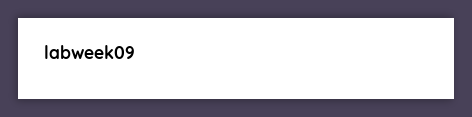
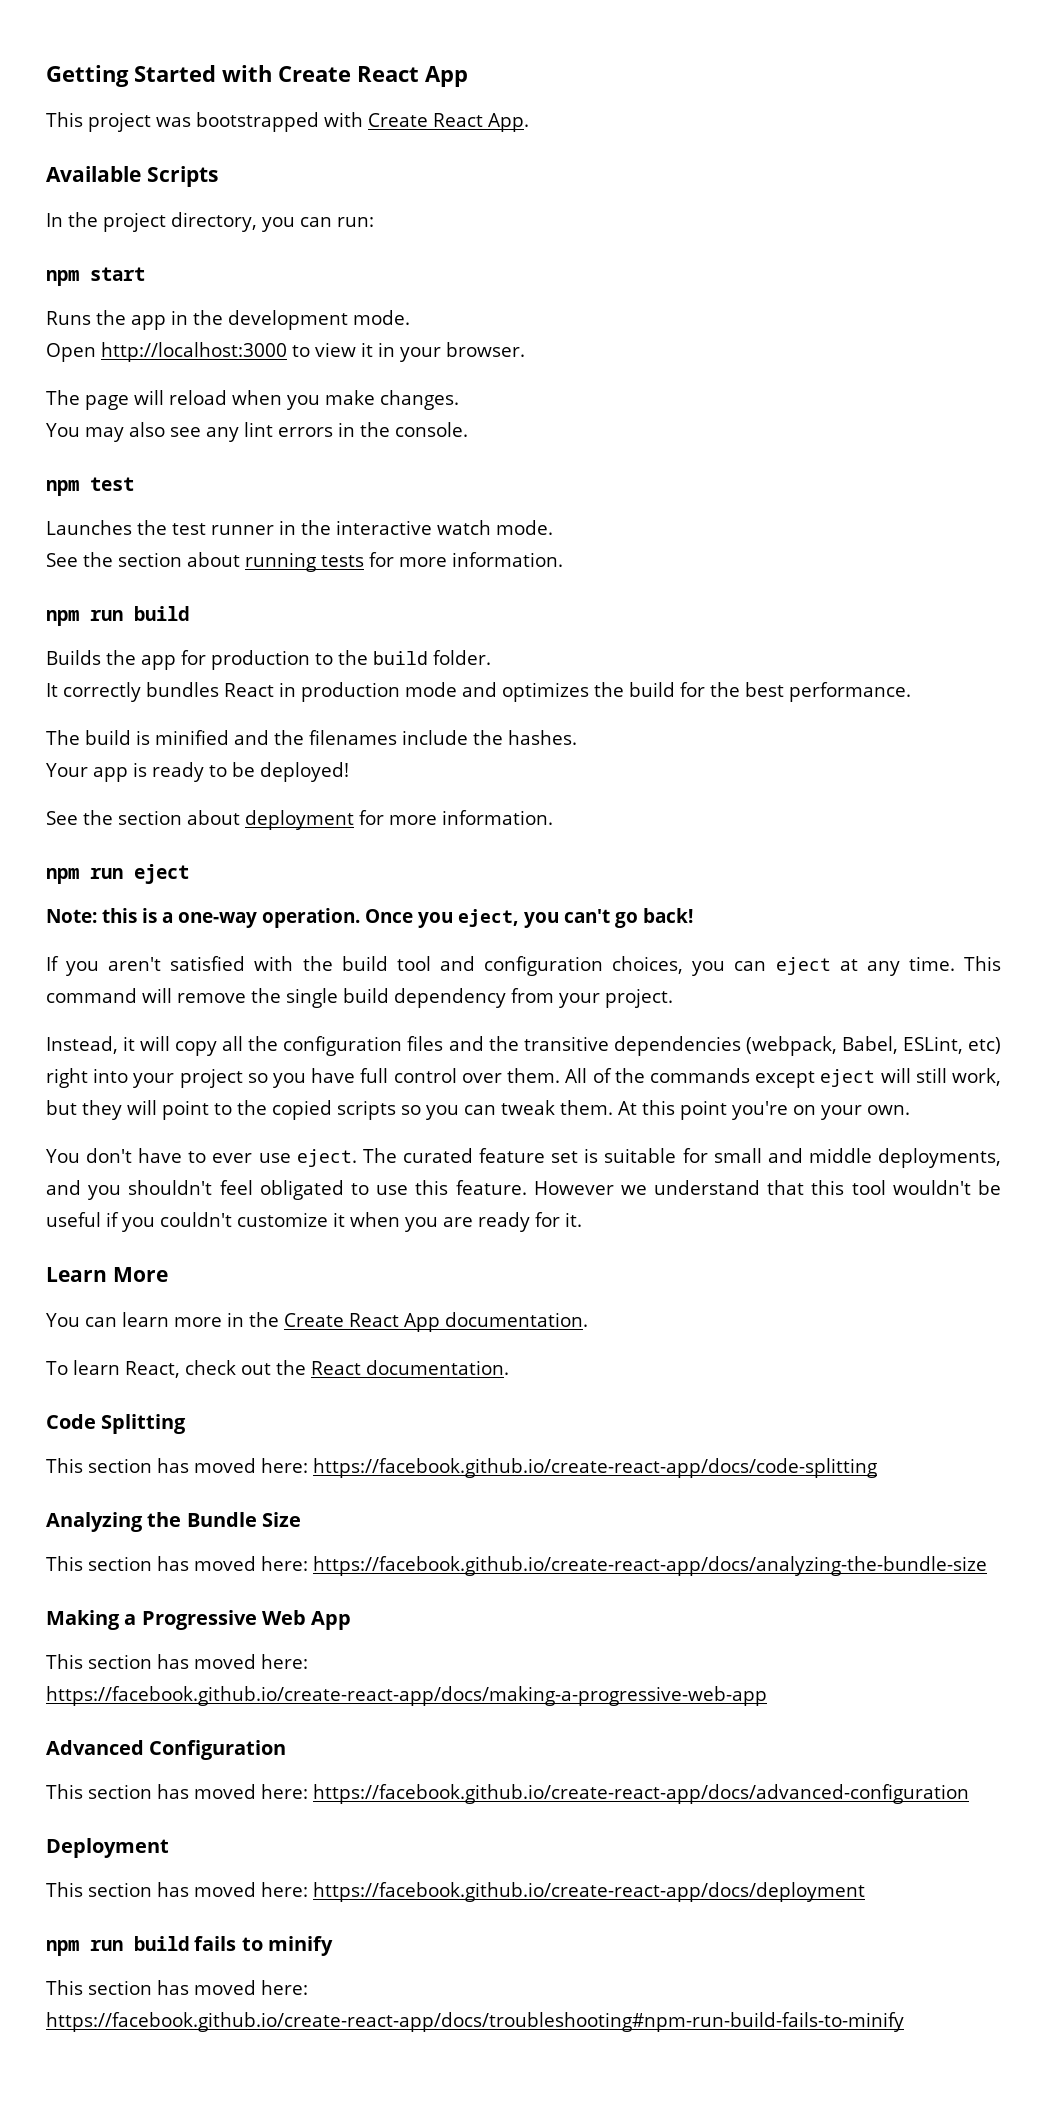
[44,45,135,59] labweek09 -> [46,65,468,87] [46,112,529,132] [46,166,218,187] [46,212,374,232] [46,267,145,286] [46,310,410,330] [46,342,525,362] [46,390,459,410] [46,422,468,442] [46,477,134,496] [46,520,553,535] [46,552,563,572] [46,606,189,626] [46,650,491,670] [46,682,911,702] [46,730,577,745] [46,762,349,782] [46,810,553,830] [46,864,189,884] [46,908,693,928] [46,956,1001,976] [46,988,673,1008] [46,1036,1002,1056] [46,1068,1002,1088] [46,1100,910,1120] [46,1148,1002,1168] [46,1180,1001,1200] [46,1212,582,1232] [46,1267,168,1282] [46,1312,588,1332] [46,1360,509,1378] [46,1414,187,1434] [46,1458,877,1478] [46,1512,301,1532] [46,1556,987,1576] [46,1610,352,1630] [46,1654,308,1669] [46,1686,767,1706] [46,1740,287,1760] [46,1784,969,1804] [46,1838,169,1858] [46,1882,865,1902] [46,1936,333,1956] [46,1980,308,1995] [46,2012,904,2032] Getting Started with Create React App // This project was bootstrapped with Create React App. // Available Scripts // In the project directory, you can run: // npm start // Runs the app in the development mode. // Open http://localhost:3000 to view it in your browser. // The page will reload when you make changes. // You may also see any lint errors in the console. // npm test // Launches the test runner in the interactive watch mode. // See the section about running tests for more information. // npm run build // Builds the app for production to the build folder. // It correctly bundles React in production mode and optimizes the build for the best performance. // The build is minified and the filenames include the hashes. // Your app is ready to be deployed! // See the section about deployment for more information. // npm run eject // Note: this is a one-way operation. Once you eject, you can't go back! // If you aren't satisfied with the build tool and configuration choices, you can eject at any time. This command will remove the single build dependency from your project. // Instead, it will copy all the configuration files and the transitive dependencies (webpack, Babel, ESLint, etc) right into your project so you have full control over them. All of the commands except eject will still work, but they will point to the copied scripts so you can tweak them. At this point you're on your own. // You don't have to ever use eject. The curated feature set is suitable for small and middle deployments, and you shouldn't feel obligated to use this feature. However we understand that this tool wouldn't be useful if you couldn't customize it when you are ready for it. // Learn More // You can learn more in the Create React App documentation. // To learn React, check out the React documentation. // Code Splitting // This section has moved here: https://facebook.github.io/create-react-app/docs/code-splitting // Analyzing the Bundle Size // This section has moved here: https://facebook.github.io/create-react-app/docs/analyzing-the-bundle-size // Making a Progressive Web App // This section has moved here: https://facebook.github.io/create-react-app/docs/making-a-progressive-web-app // Advanced Configuration // This section has moved here: https://facebook.github.io/create-react-app/docs/advanced-configuration // Deployment // This section has moved here: https://facebook.github.io/create-react-app/docs/deployment // npm run build fails to minify // This section has moved here: https://facebook.github.io/create-react-app/docs/troubleshooting#npm-run-build-fails-to-minify

